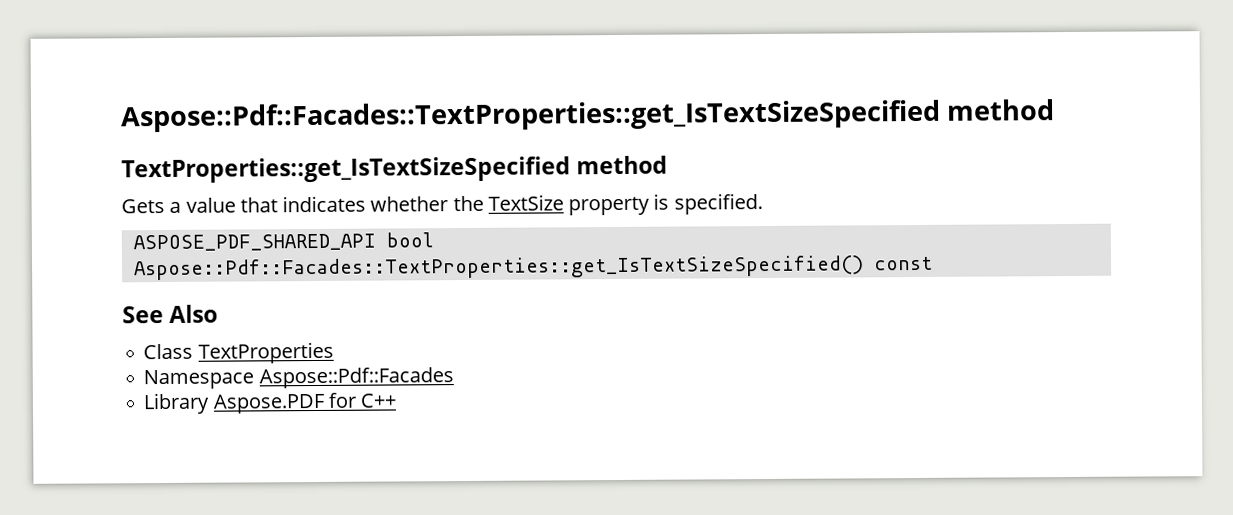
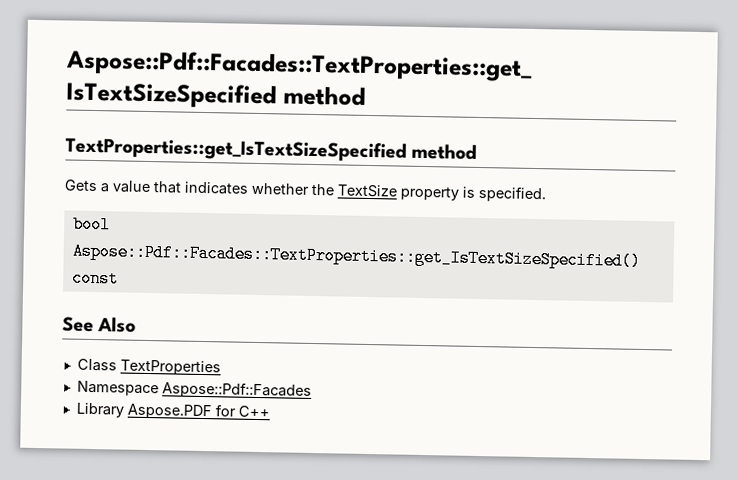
[132,233,376,252] ASPOSE_PDF_SHARED_API -> (546, 194) none

